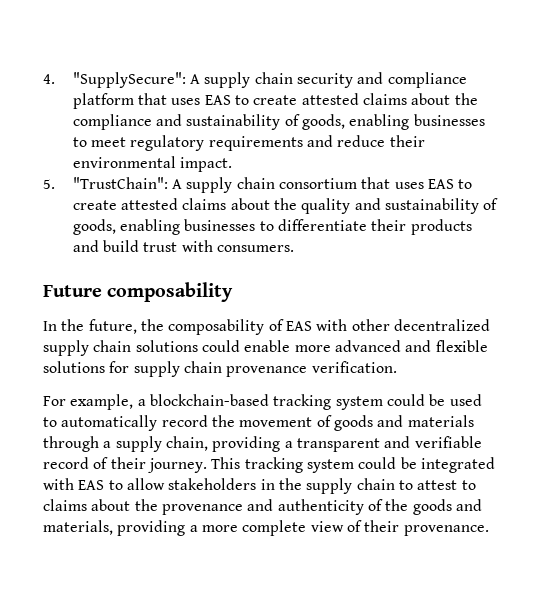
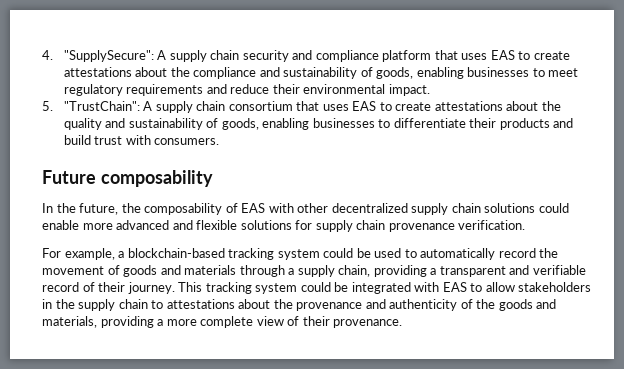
[301,93,407,105] attested claims -> [63,67,132,77] attestations
[121,198,227,210] attested claims -> [434,101,503,111] attestations
[417,480,476,490] [43,499,87,511] attest to claims -> [166,299,235,309] attestations

